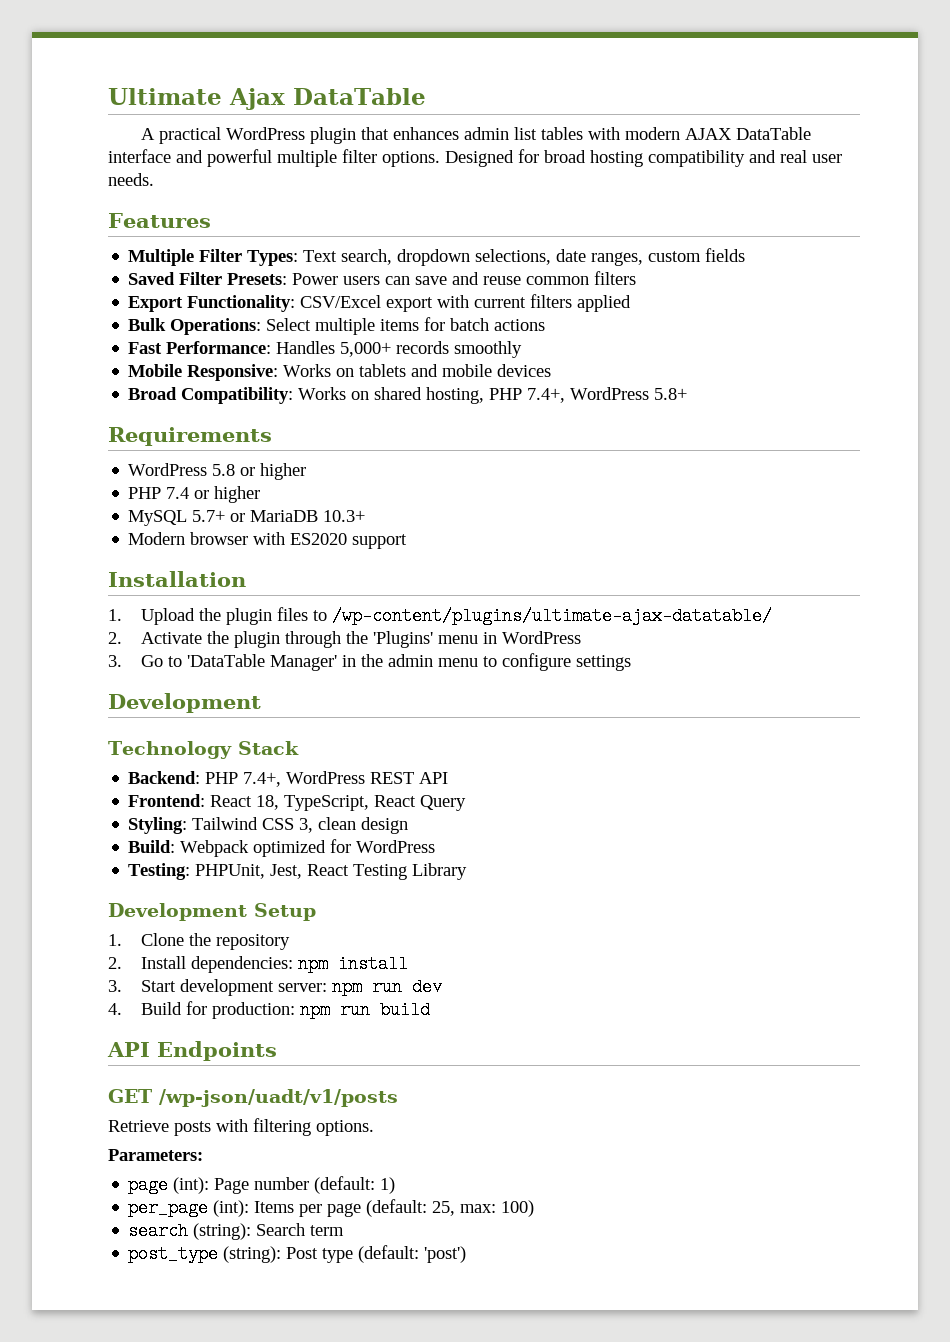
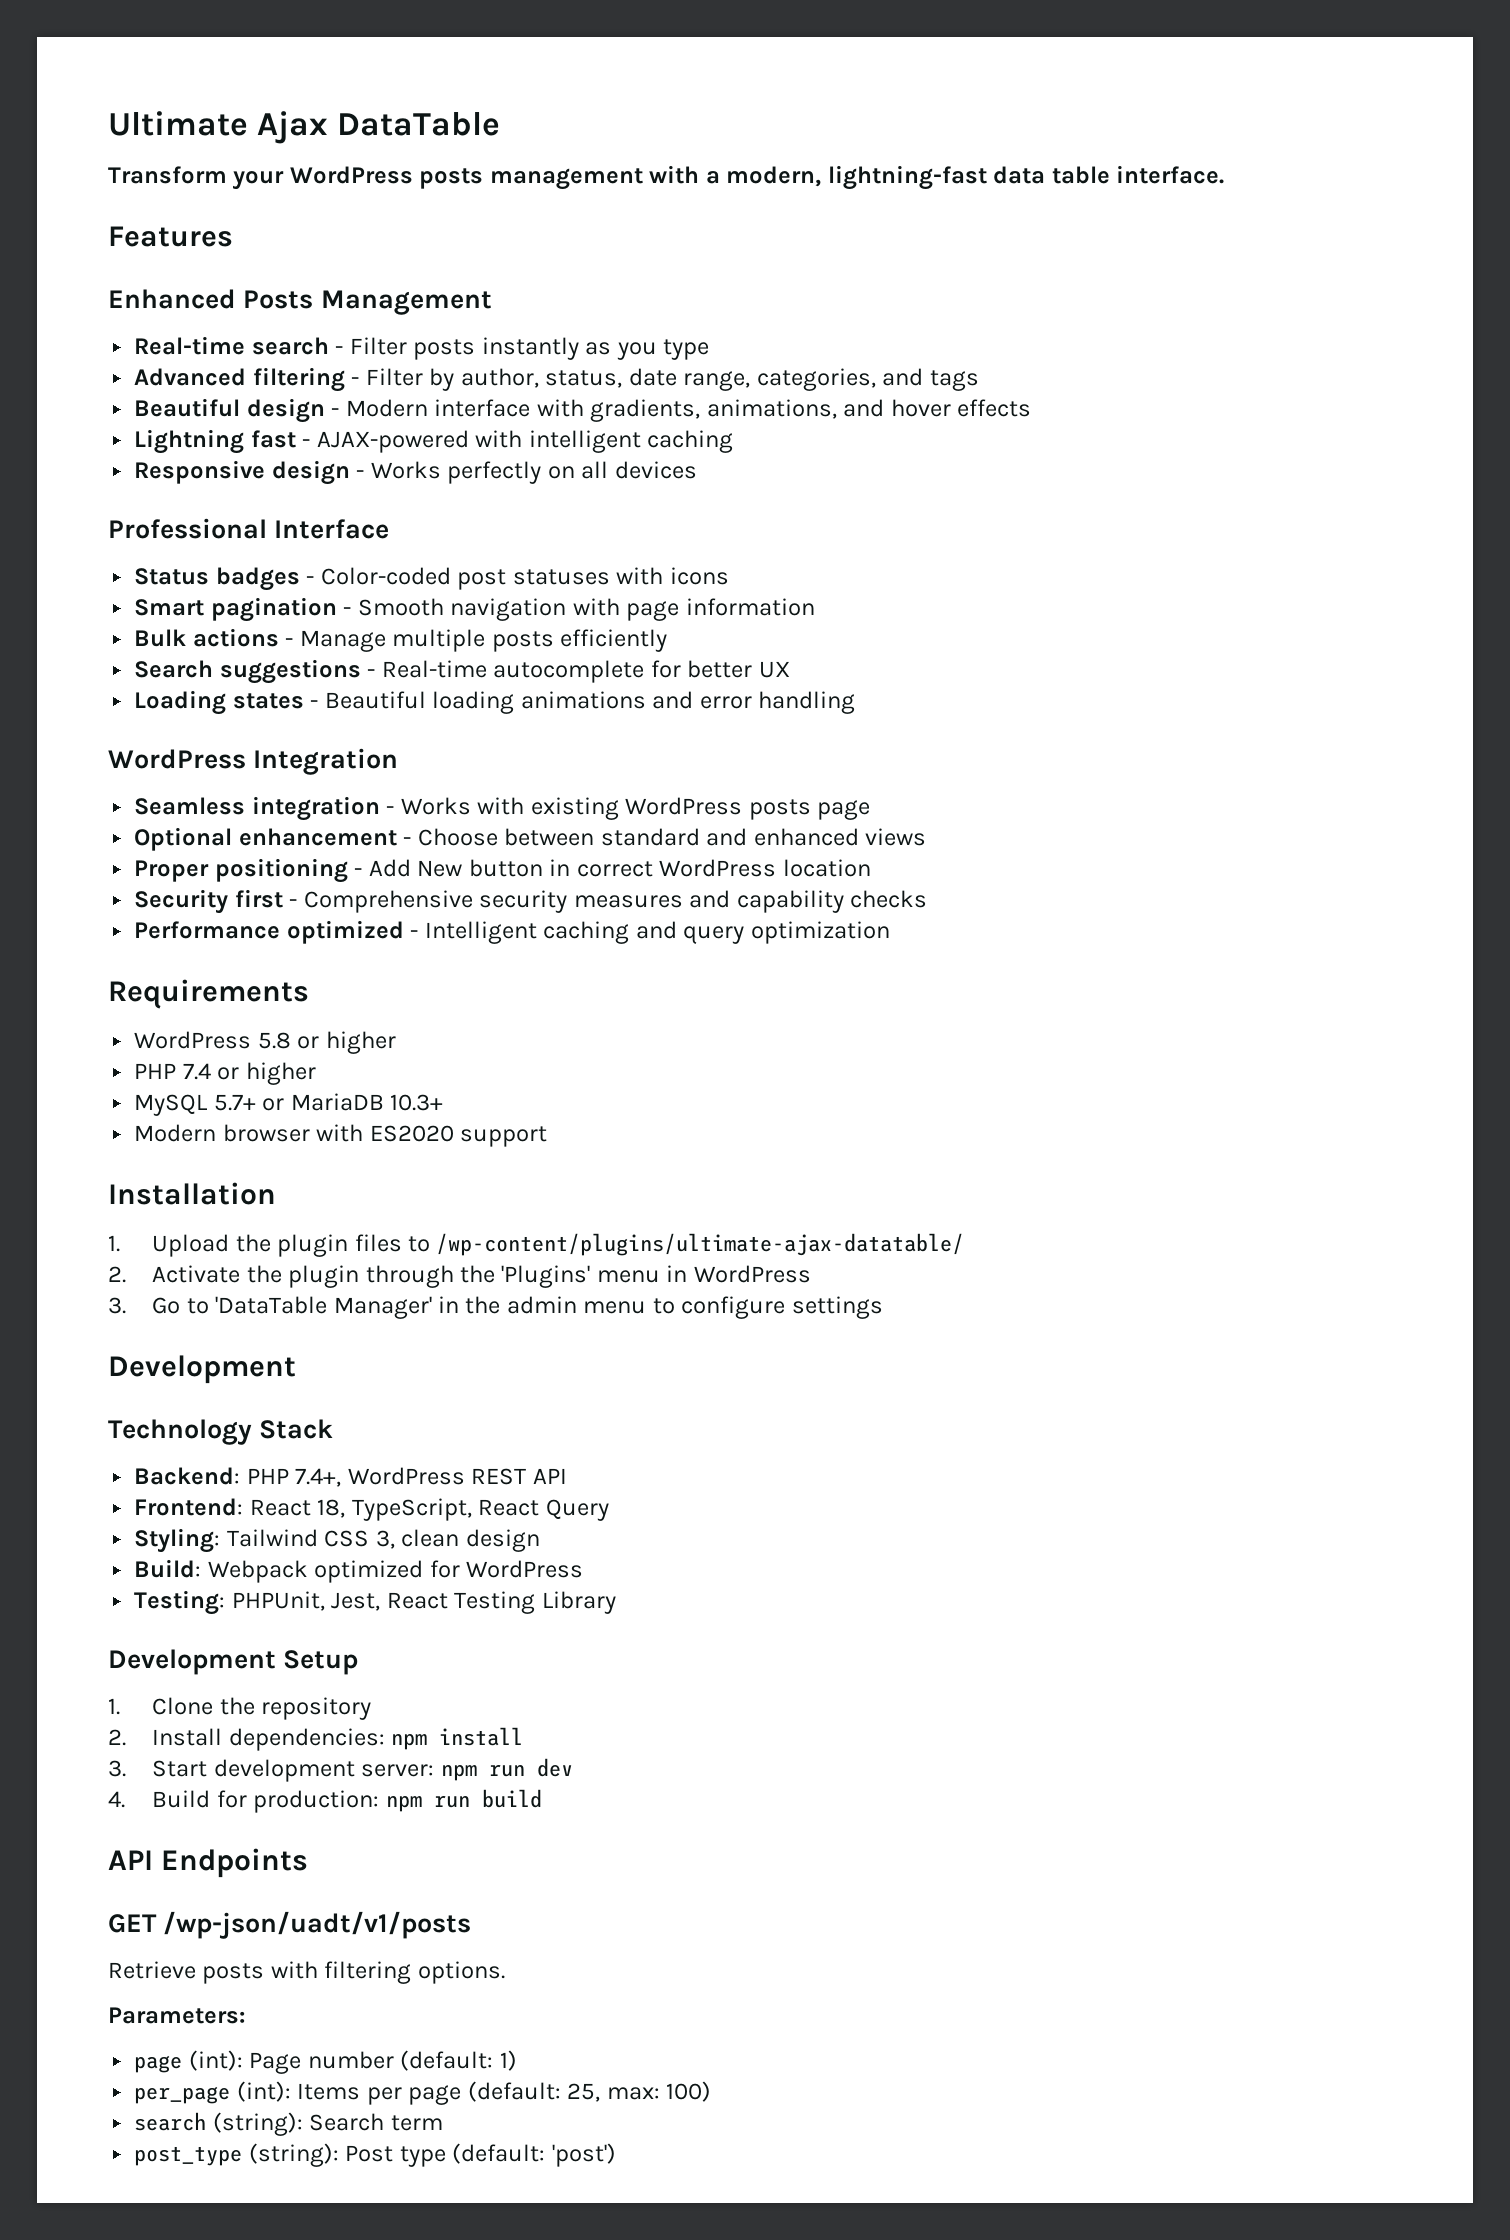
[141,127,812,144] [108,149,842,167] [108,173,154,186] [108,213,211,228] [128,248,746,266] [128,271,637,285] [128,294,632,312] [128,317,546,335] [128,341,523,358] [128,364,552,381] [128,387,688,404] A practical WordPress plugin that enhances admin list tables with modern AJAX DataTable interface and powerful multiple filter options. Designed for broad hosting compatibility and real user needs. // Features // Multiple Filter Types: Text search, dropdown selections, date ranges, custom fields // Saved Filter Presets: Power users can save and reuse common filters // Export Functionality: CSV/Excel export with current filters applied // Bulk Operations: Select multiple items for batch actions // Fast Performance: Handles 5,000+ records smoothly // Mobile Responsive: Works on tablets and mobile devices // Broad Compatibility: Works on shared hosting, PHP 7.4+, WordPress 5.8+ -> [108,165,1225,190] [108,226,233,247] [108,289,492,315] [134,336,710,360] [134,367,979,392] [134,398,1032,423] [134,429,734,454] [134,460,697,485] [108,518,390,539] [134,567,729,591] [134,597,815,622] [134,628,668,652] [134,659,790,684] [134,690,856,715] [108,748,399,775] [134,796,871,821] [134,827,927,851] [134,858,871,883] [134,889,928,914] [134,920,890,944] Transform your WordPress posts management with a modern, lightning-fast data table interface. // Features // Enhanced Posts Management // Real-time search - Filter posts instantly as you type // Advanced filtering - Filter by author, status, date range, categories, and tags // Beautiful design - Modern interface with gradients, animations, and hover effects // Lightning fast - AJAX-powered with intelligent caching // Responsive design - Works perfectly on all devices // Professional Interface // Status badges - Color-coded post statuses with icons // Smart pagination - Smooth navigation with page information // Bulk actions - Manage multiple posts efficiently // Search suggestions - Real-time autocomplete for better UX // Loading states - Beautiful loading animations and error handling // WordPress Integration // Seamless integration - Works with existing WordPress posts page // Optional enhancement - Choose between standard and enhanced views // Proper positioning - Add New button in correct WordPress location // Security first - Comprehensive security measures and capability checks // Performance optimized - Intelligent caching and query optimization

